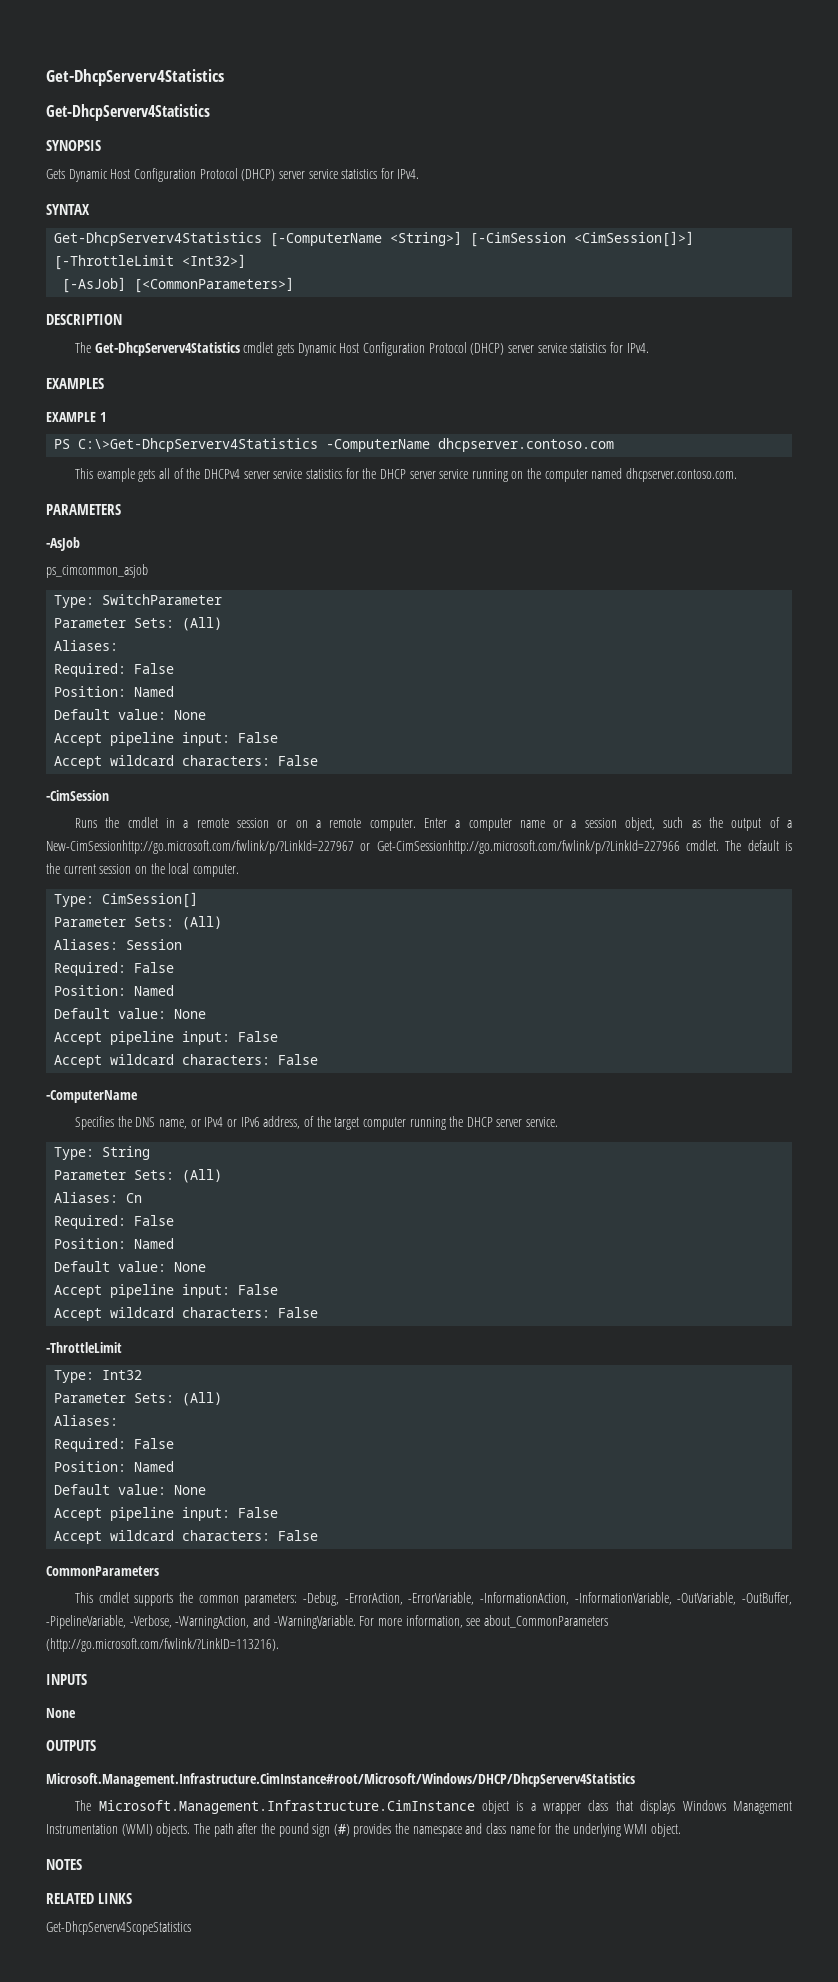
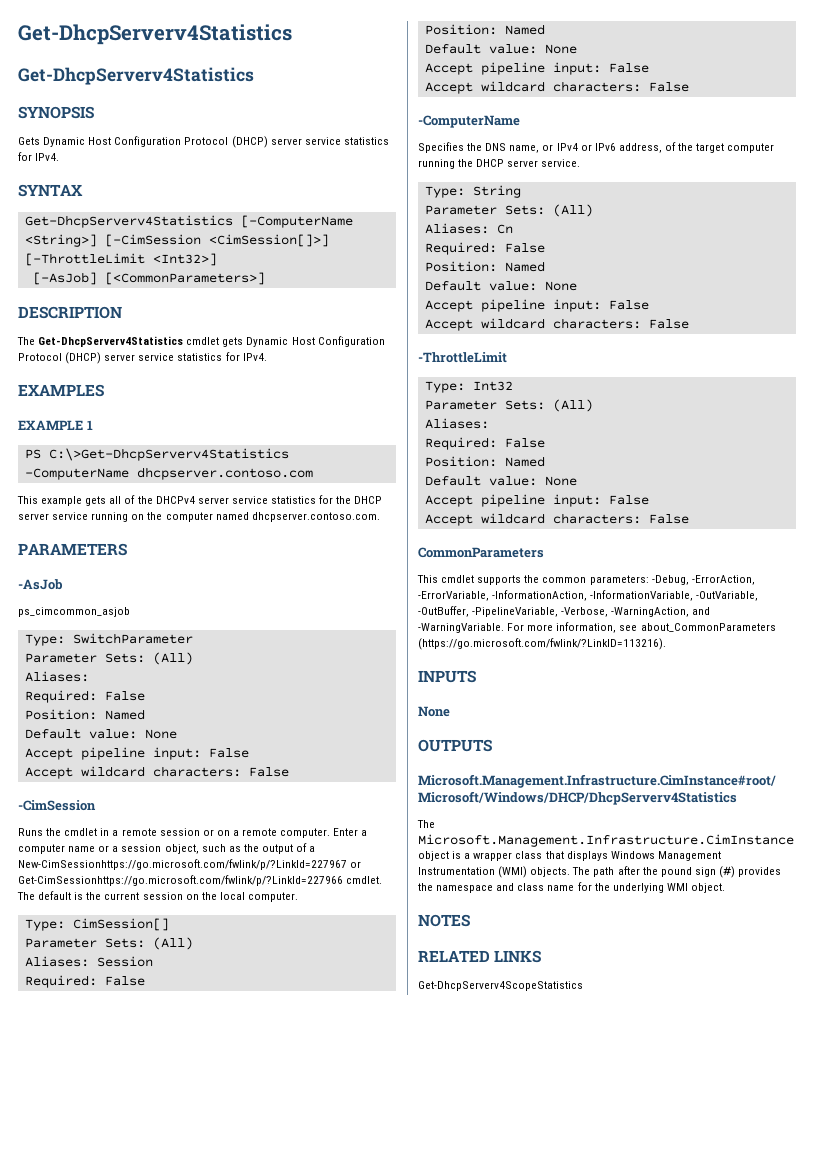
[46,840,680,854] New-CimSessionhttp://go.microsoft.com/fwlink/p/?LinkId=227967 or Get-CimSessionhttp://go.microsoft.com/fwlink/p/?LinkId=227966 -> [18,859,362,870] [18,875,343,886] New-CimSessionhttps://go.microsoft.com/fwlink/p/?LinkId=227967 or Get-CimSessionhttps://go.microsoft.com/fwlink/p/?LinkId=227966
[46,1638,279,1652] (http://go.microsoft.com/fwlink/?LinkID=113216). -> [418,638,666,650] (https://go.microsoft.com/fwlink/?LinkID=113216).

